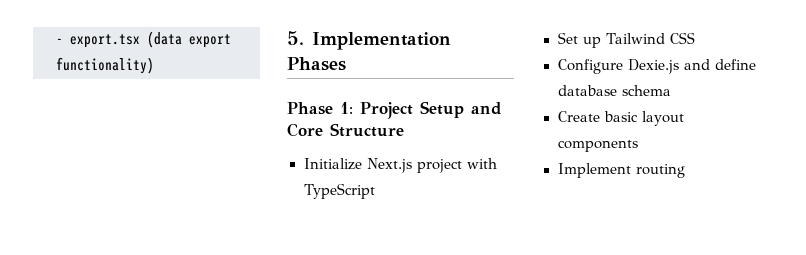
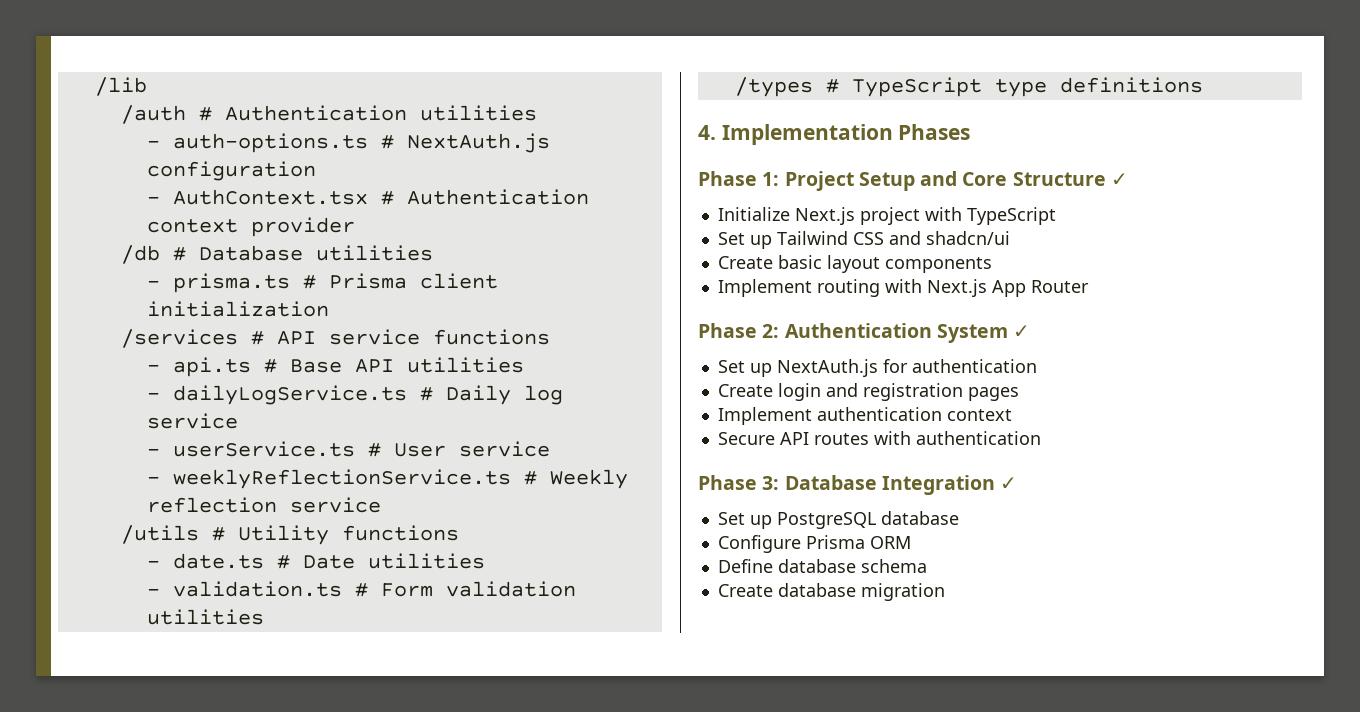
[56,31,231,48] [56,57,154,74] [287,31,304,45] - export.tsx (data export functionality) // 5. -> [94,77,147,96] [120,105,537,124] [146,133,550,153] [146,161,316,181] [146,189,589,205] [146,217,355,237] [120,245,433,264] [146,273,498,293] [146,301,329,317] [120,329,550,348] [146,357,524,377] [146,385,563,405] [146,413,238,429] [146,441,550,457] [146,469,628,489] [146,497,381,513] [120,525,459,545] [146,553,485,569] [146,581,576,597] [146,609,264,625] [734,77,1203,97] [698,125,716,140] /lib // /auth # Authentication utilities // - auth-options.ts # NextAuth.js configuration // - AuthContext.tsx # Authentication context provider // /db # Database utilities // - prisma.ts # Prisma client initialization // /services # API service functions // - api.ts # Base API utilities // - dailyLogService.ts # Daily log service // - userService.ts # User service // - weeklyReflectionService.ts # Weekly reflection service // /utils # Utility functions // - date.ts # Date utilities // - validation.ts # Form validation utilities // /types # TypeScript type definitions // 4.
(404, 130) none -> [1110,173,1128,186] ✓
[557,59,756,74] [557,85,671,96] // Configure Dexie.js and define database schema -> [888,231,1010,245] and shadcn/ui
(685, 171) none -> [884,279,1089,297] [698,323,1031,343] [717,359,1037,377] [717,383,1019,401] [717,407,1012,425] [717,431,1041,445] [698,475,1018,495] [717,511,959,529] [717,535,911,553] [717,559,927,573] [717,583,945,601] with Next.js App Router // Phase 2: Authentication System ✓ // Set up NextAuth.js for authentication // Create login and registration pages // Implement authentication context // Secure API routes with authentication // Phase 3: Database Integration ✓ // Set up PostgreSQL database // Configure Prisma ORM // Define database schema // Create database migration

